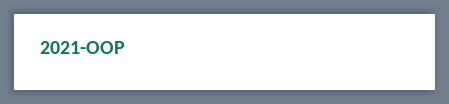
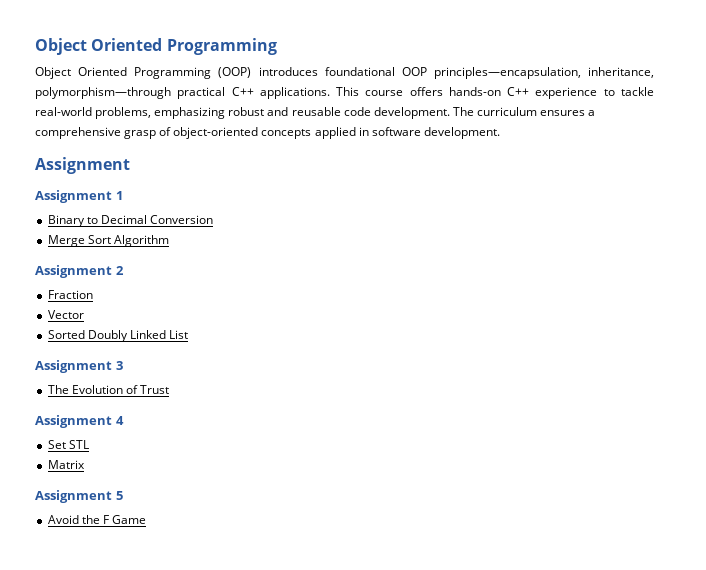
[40,41,125,54] 2021-OOP -> [35,38,277,55] [35,67,654,79] [35,87,654,99] [35,107,596,119] [35,127,500,139] [35,157,130,174] [35,190,123,203] [47,215,213,227] [47,235,169,247] [35,265,124,278] [47,290,93,299] [47,310,84,319] [47,330,188,342] [35,360,123,373] [47,385,169,394] [35,415,124,428] [47,440,89,449] [47,460,85,469] [35,490,123,503] [47,515,146,524] Object Oriented Programming // Object Oriented Programming (OOP) introduces foundational OOP principles—encapsulation, inheritance, polymorphism—through practical C++ applications. This course offers hands-on C++ experience to tackle real-world problems, emphasizing robust and reusable code development. The curriculum ensures a comprehensive grasp of object-oriented concepts applied in software development. // Assignment // Assignment 1 // Binary to Decimal Conversion // Merge Sort Algorithm // Assignment 2 // Fraction // Vector // Sorted Doubly Linked List // Assignment 3 // The Evolution of Trust // Assignment 4 // Set STL // Matrix // Assignment 5 // Avoid the F Game

